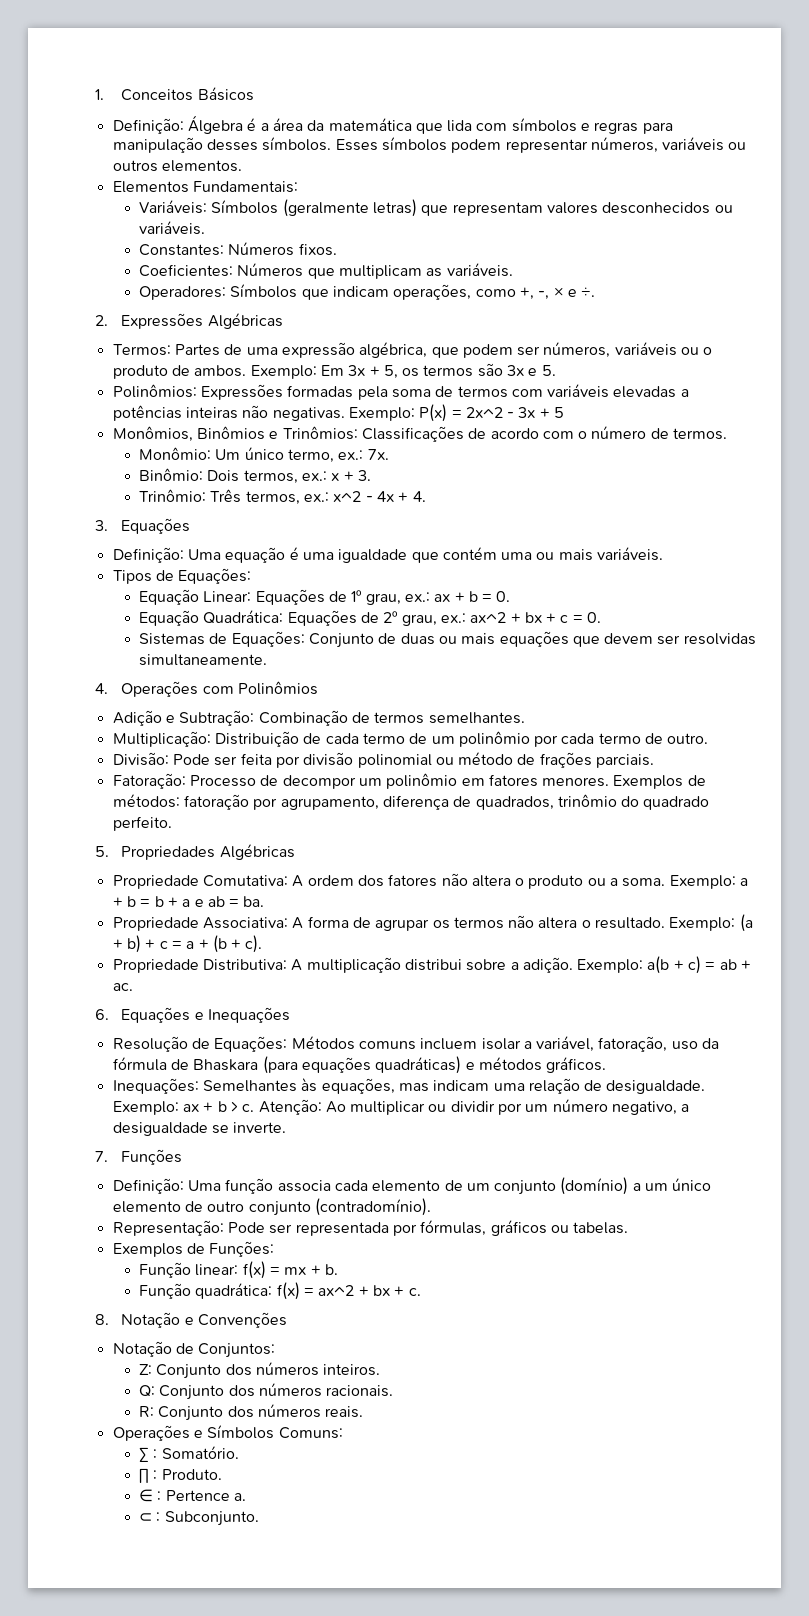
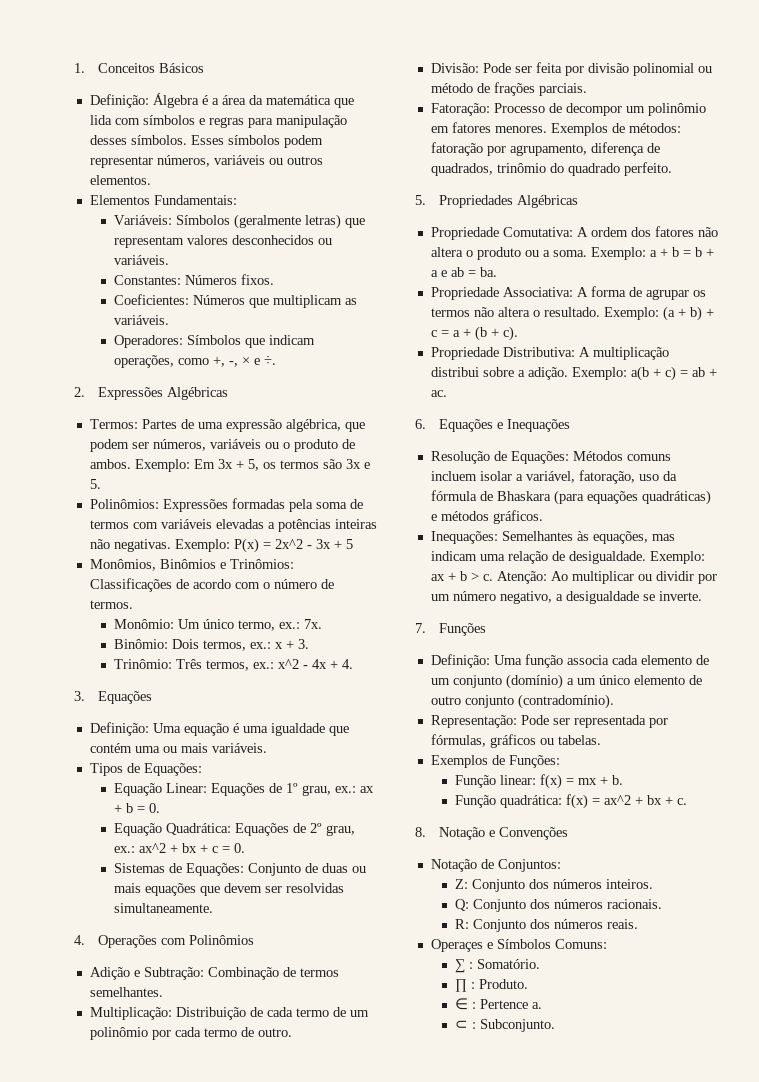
[112,1425,190,1441] Operações -> [430,939,483,952] Operaçes

